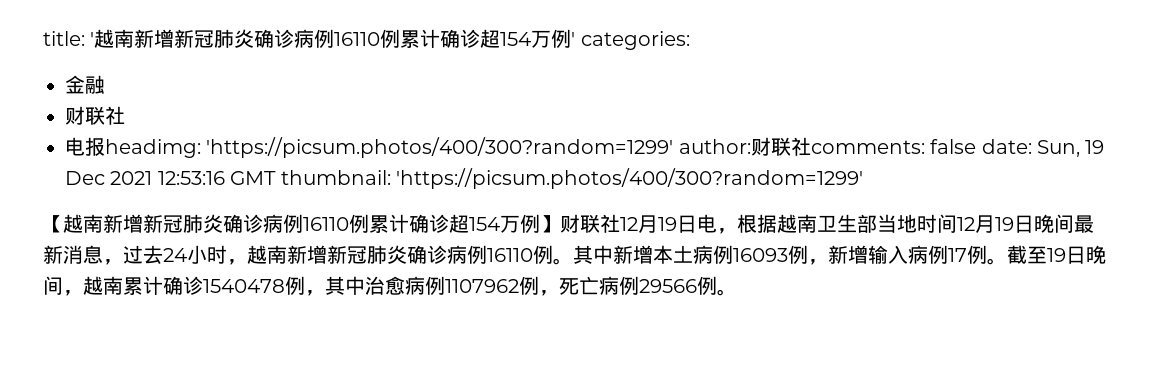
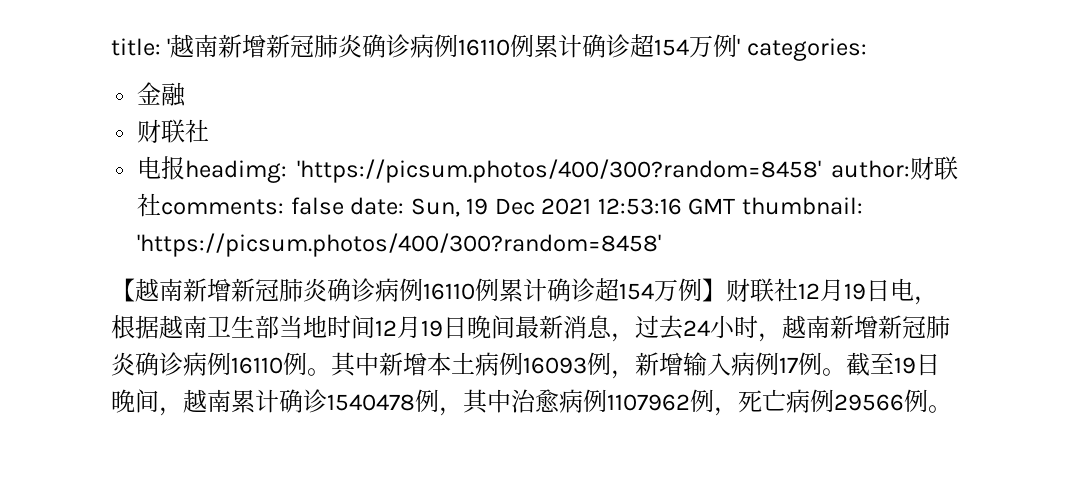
[206,137,674,158] 'https://picsum.photos/400/300?random=1299' -> [297,159,822,183] 'https://picsum.photos/400/300?random=8458'
[396,168,863,189] 'https://picsum.photos/400/300?random=1299' -> [137,233,662,257] 'https://picsum.photos/400/300?random=8458'

